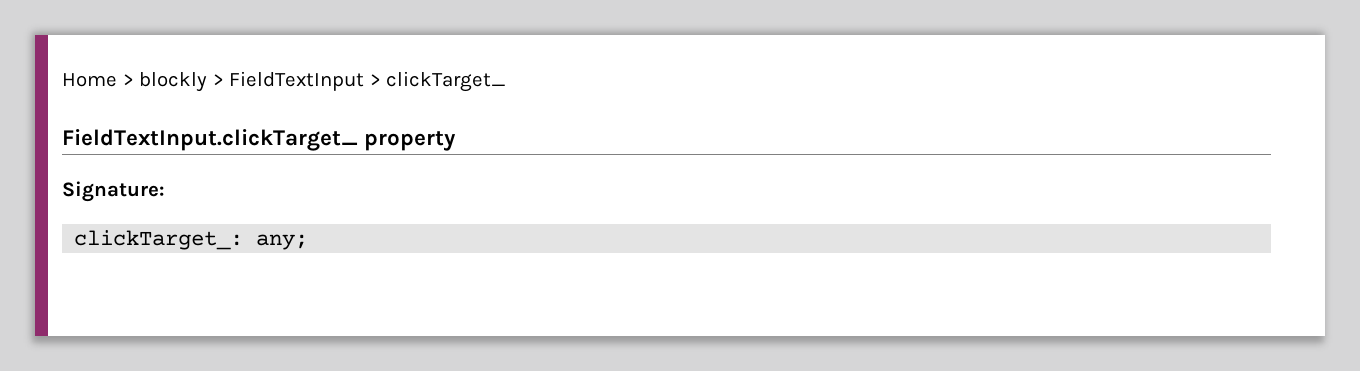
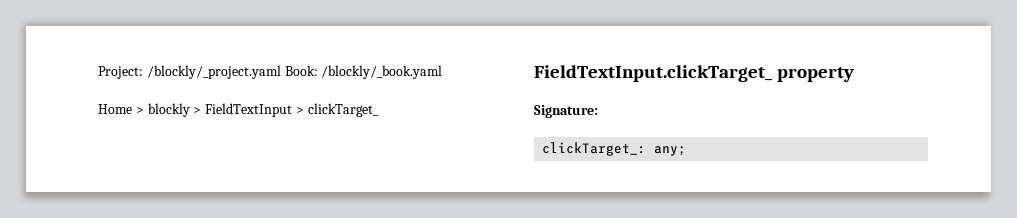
(62, 80) none -> [98,65,443,79] Project: /blockly/_project.yaml Book: /blockly/_book.yaml //

